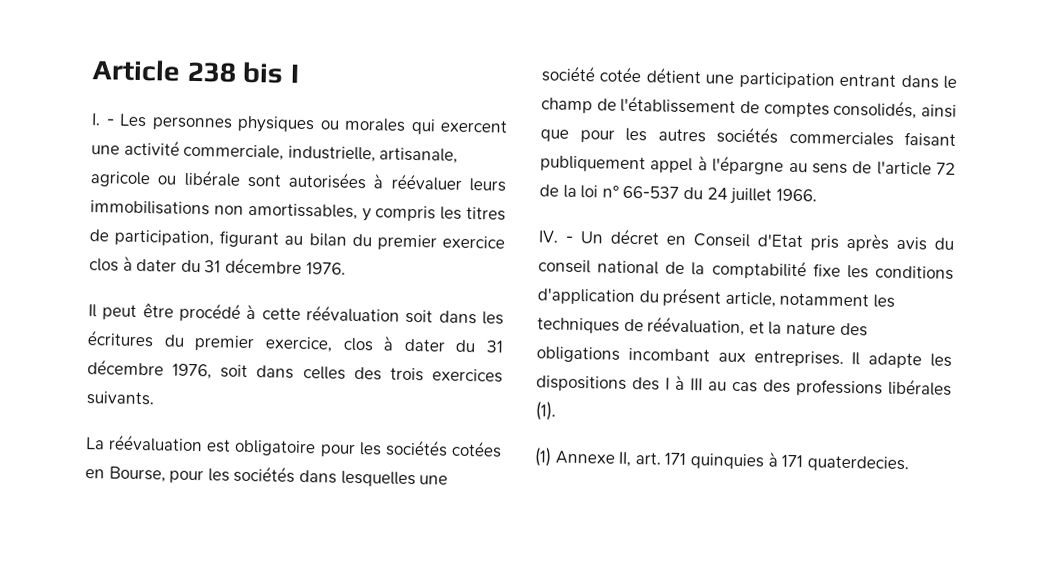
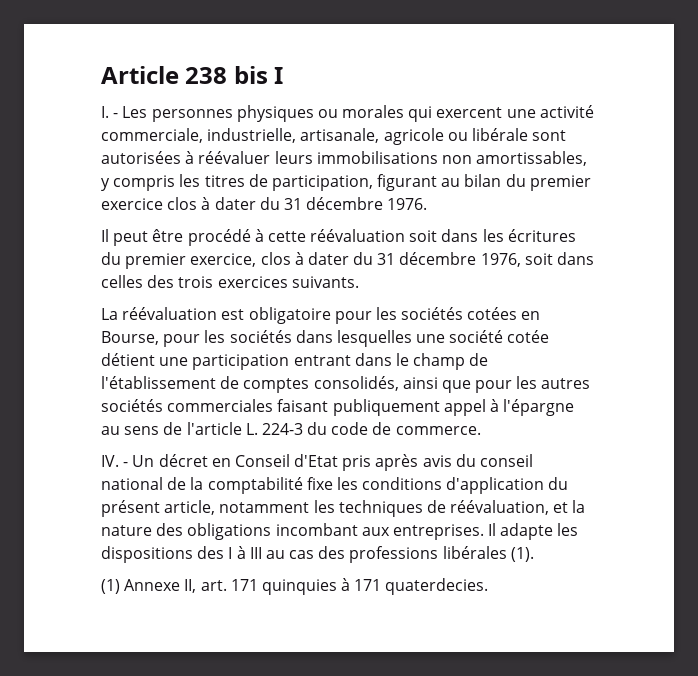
[936,162,956,175] [539,184,817,205] 72 de la loi n° 66-537 du 24 juillet 1966. -> [245,422,481,435] L. 224-3 du code de commerce.

